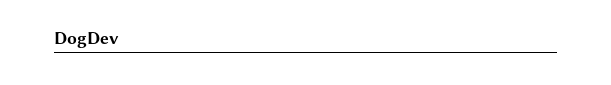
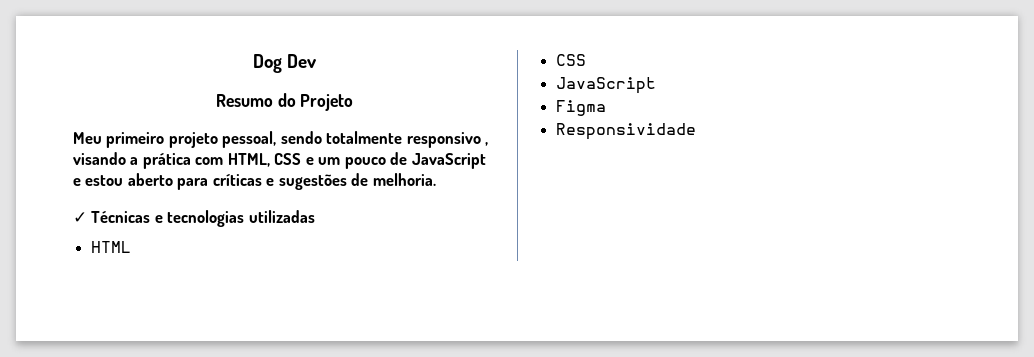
[54,32,119,48] DogDev -> [252,54,318,73] [215,93,354,111] [73,131,489,148] [73,152,486,169] [73,173,436,190] [73,210,315,227] [91,241,132,253] [556,54,587,66] [556,77,657,94] [556,100,607,116] [556,123,697,140] Dog Dev // Resumo do Projeto // Meu primeiro projeto pessoal, sendo totalmente responsivo , visando a prática com HTML, CSS e um pouco de JavaScript e estou aberto para críticas e sugestões de melhoria. // ✓ Técnicas e tecnologias utilizadas // HTML // CSS // JavaScript // Figma // Responsividade

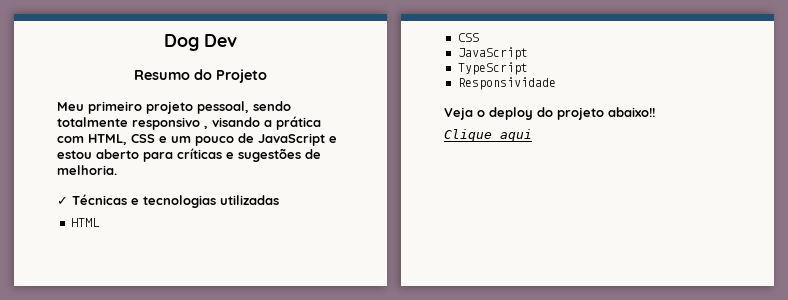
[556,100,607,116] Figma -> [457,62,528,75] TypeScript
(697, 131) none -> [444,107,655,120] [444,129,532,142] // Veja o deploy do projeto abaixo!! // Clique aqui

